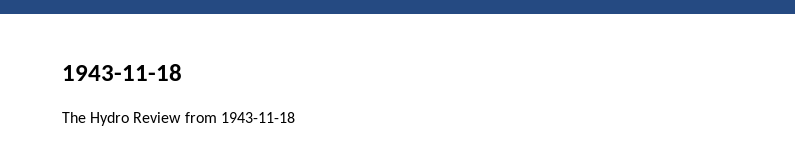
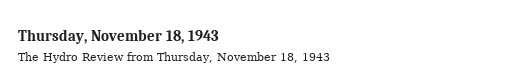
[62,64,182,81] 1943-11-18 -> [18,29,219,44] Thursday, November 18, 1943
[220,112,295,123] 1943-11-18 -> [157,52,330,63] Thursday, November 18, 1943

